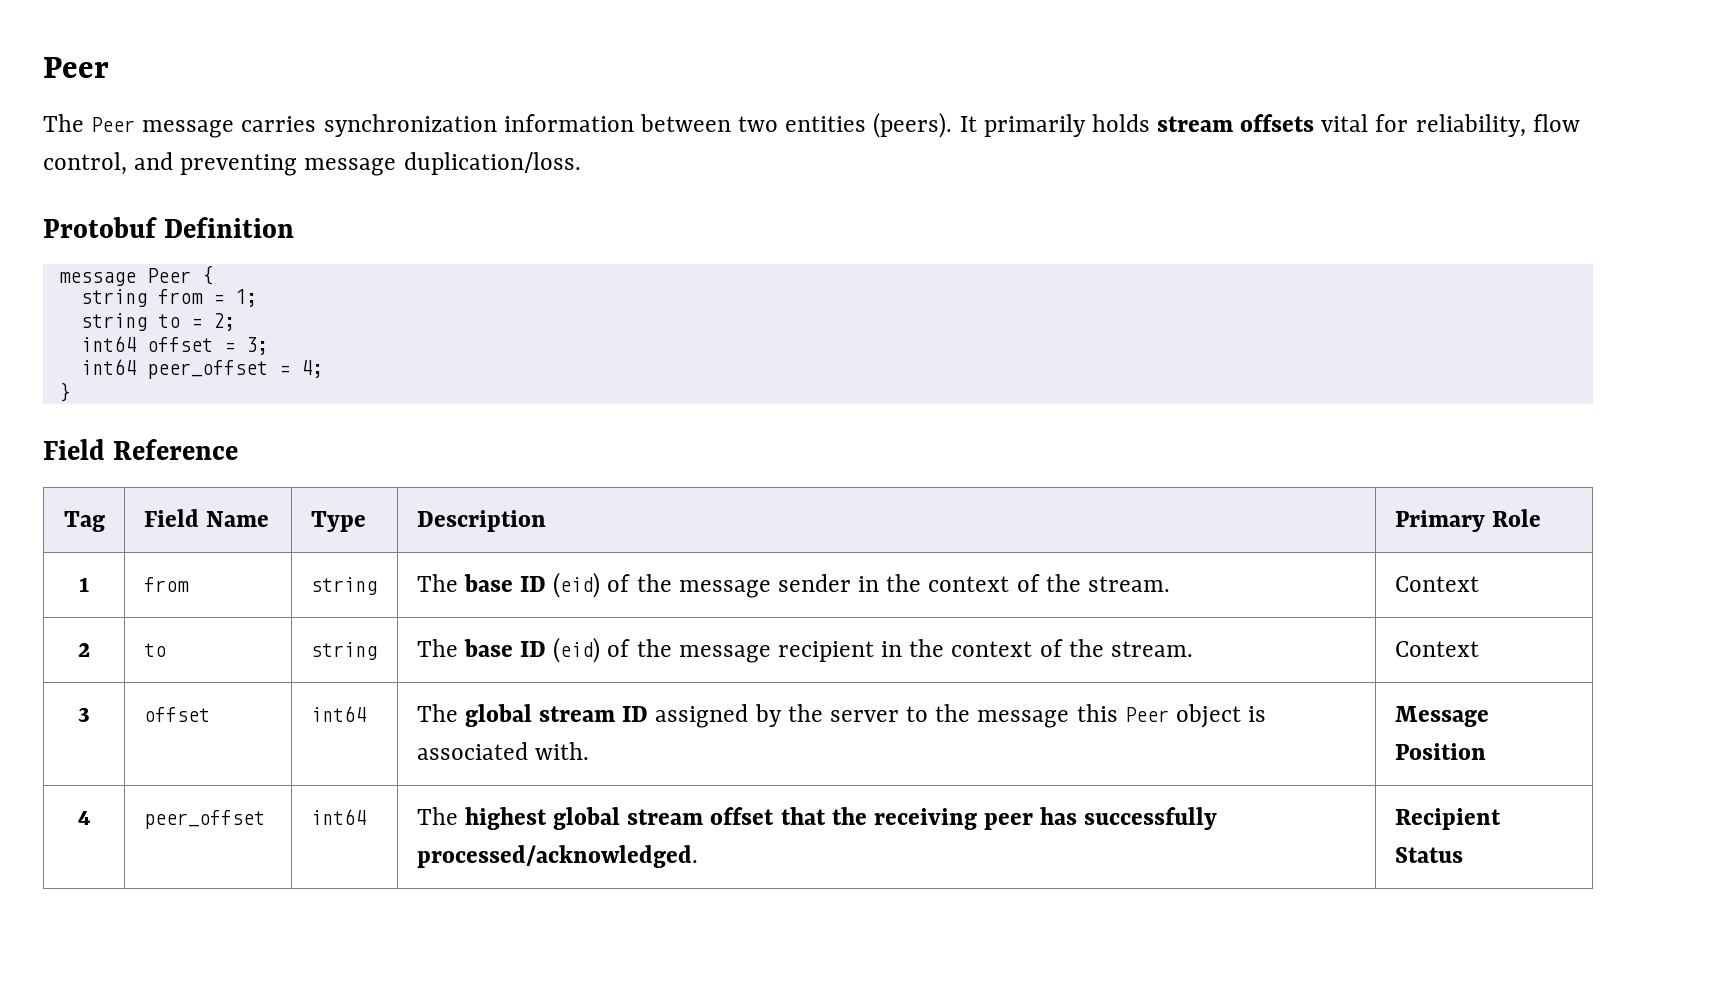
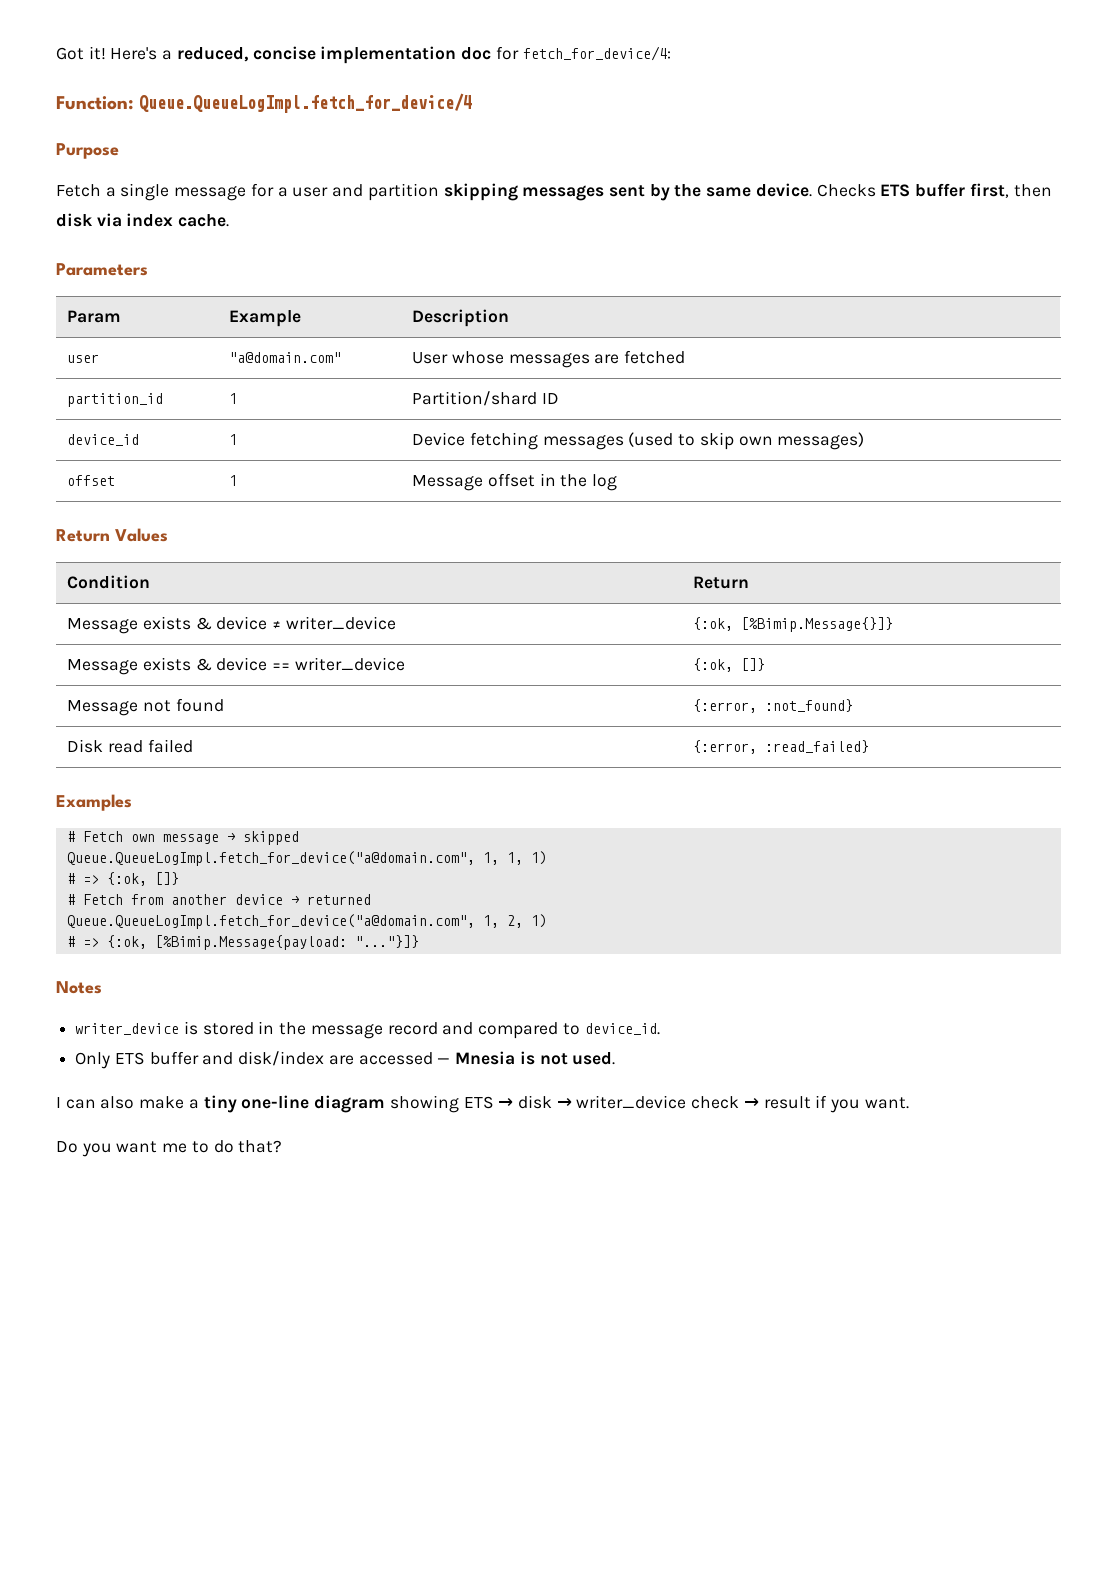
[43,57,109,78] [43,112,1580,138] [43,152,581,176] [43,217,295,238] [58,265,213,286] [80,289,257,307] [80,313,235,331] [80,336,268,355] [80,359,323,379] [58,382,70,402] [43,439,239,460] [63,511,105,532] [143,509,269,527] [310,511,366,532] [416,510,546,532] [1394,509,1541,532] [78,577,90,592] [143,577,189,592] [310,577,377,595] [416,572,1170,598] [1394,576,1479,592] [78,643,90,657] [143,643,166,657] [310,642,377,660] [416,637,1193,663] [1394,641,1479,657] [78,707,90,722] [143,707,210,722] [310,706,366,722] [416,704,1266,728] [416,742,589,760] [1394,706,1489,727] [1394,743,1486,760] [77,811,91,825] [143,810,265,829] [310,809,366,825] [416,807,1218,830] [416,845,698,868] [1394,808,1501,830] [1394,847,1463,863] Peer // The Peer message carries synchronization information between two entities (peers). It primarily holds stream offsets vital for reliability, flow control, and preventing message duplication/loss. // Protobuf Definition // message Peer { // string from = 1; // string to = 2; // int64 offset = 3; // int64 peer_offset = 4; // } // Field Reference // Tag | Field Name | Type | Description | Primary Role // 1 | from | string | The base ID (eid) of the message sender in the context of the stream. | Context // 2 | to | string | The base ID (eid) of the message recipient in the context of the stream. | Context // 3 | offset | int64 | The global stream ID assigned by the server to the message this Peer object is associated with. | Message Position // 4 | peer_offset | int64 | The highest global stream offset that the receiving peer has successfully processed/acknowledged. | Recipient Status -> [56,46,671,64] [56,93,473,113] [56,143,119,159] [56,183,1052,201] [56,213,230,227] [56,263,148,276] [67,310,122,323] [229,310,302,327] [412,309,510,327] [67,354,100,363] [229,352,342,363] [412,350,686,368] [67,393,164,407] [229,393,238,404] [412,391,559,406] [67,434,140,446] [229,434,238,445] [412,432,865,450] [67,475,116,486] [229,475,238,486] [412,473,618,491] [56,528,168,542] [67,575,151,589] [693,576,750,589] [67,616,396,634] [693,617,894,632] [67,657,405,675] [693,658,766,672] [67,698,224,716] [693,699,854,713] [67,739,193,753] [693,740,870,754] [56,794,132,811] [66,831,299,845] [66,851,547,866] [66,872,179,886] [66,894,371,905] [66,914,547,929] [66,935,419,950] [56,981,102,994] [75,1021,660,1039] [75,1051,616,1069] [56,1095,909,1113] [56,1140,283,1157] Got it! Here's a reduced, concise implementation doc for fetch_for_device/4: // Function: Queue.QueueLogImpl.fetch_for_device/4 // Purpose // Fetch a single message for a user and partition skipping messages sent by the same device. Checks ETS buffer first, then disk via index cache. // Parameters // Param | Example | Description // user | "a@domain.com" | User whose messages are fetched // partition_id | 1 | Partition/shard ID // device_id | 1 | Device fetching messages (used to skip own messages) // offset | 1 | Message offset in the log // Return Values // Condition | Return // Message exists & device ≠ writer_device | {:ok, [%Bimip.Message{}]} // Message exists & device == writer_device | {:ok, []} // Message not found | {:error, :not_found} // Disk read failed | {:error, :read_failed} // Examples // # Fetch own message → skipped // Queue.QueueLogImpl.fetch_for_device("a@domain.com", 1, 1, 1) // # => {:ok, []} // # Fetch from another device → returned // Queue.QueueLogImpl.fetch_for_device("a@domain.com", 1, 2, 1) // # => {:ok, [%Bimip.Message{payload: "..."}]} // Notes // writer_device is stored in the message record and compared to device_id. // Only ETS buffer and disk/index are accessed — Mnesia is not used. // I can also make a tiny one-line diagram showing ETS → disk → writer_device check → result if you want. // Do you want me to do that?

